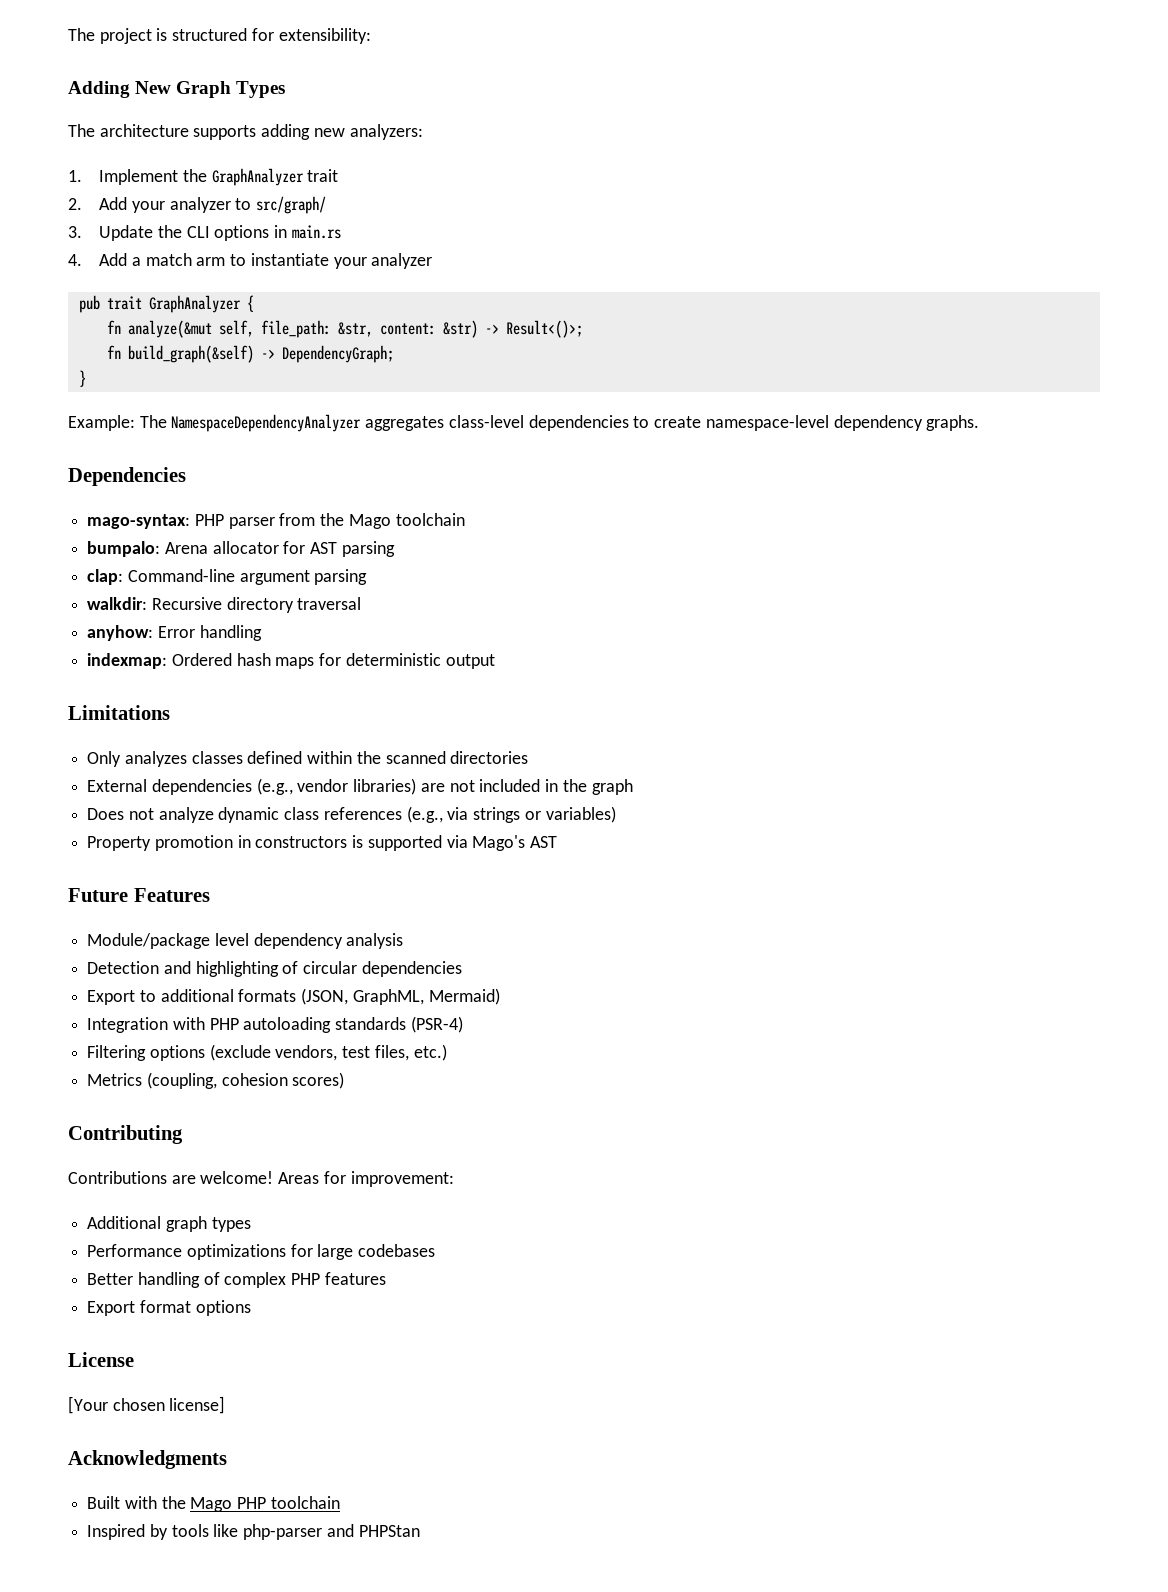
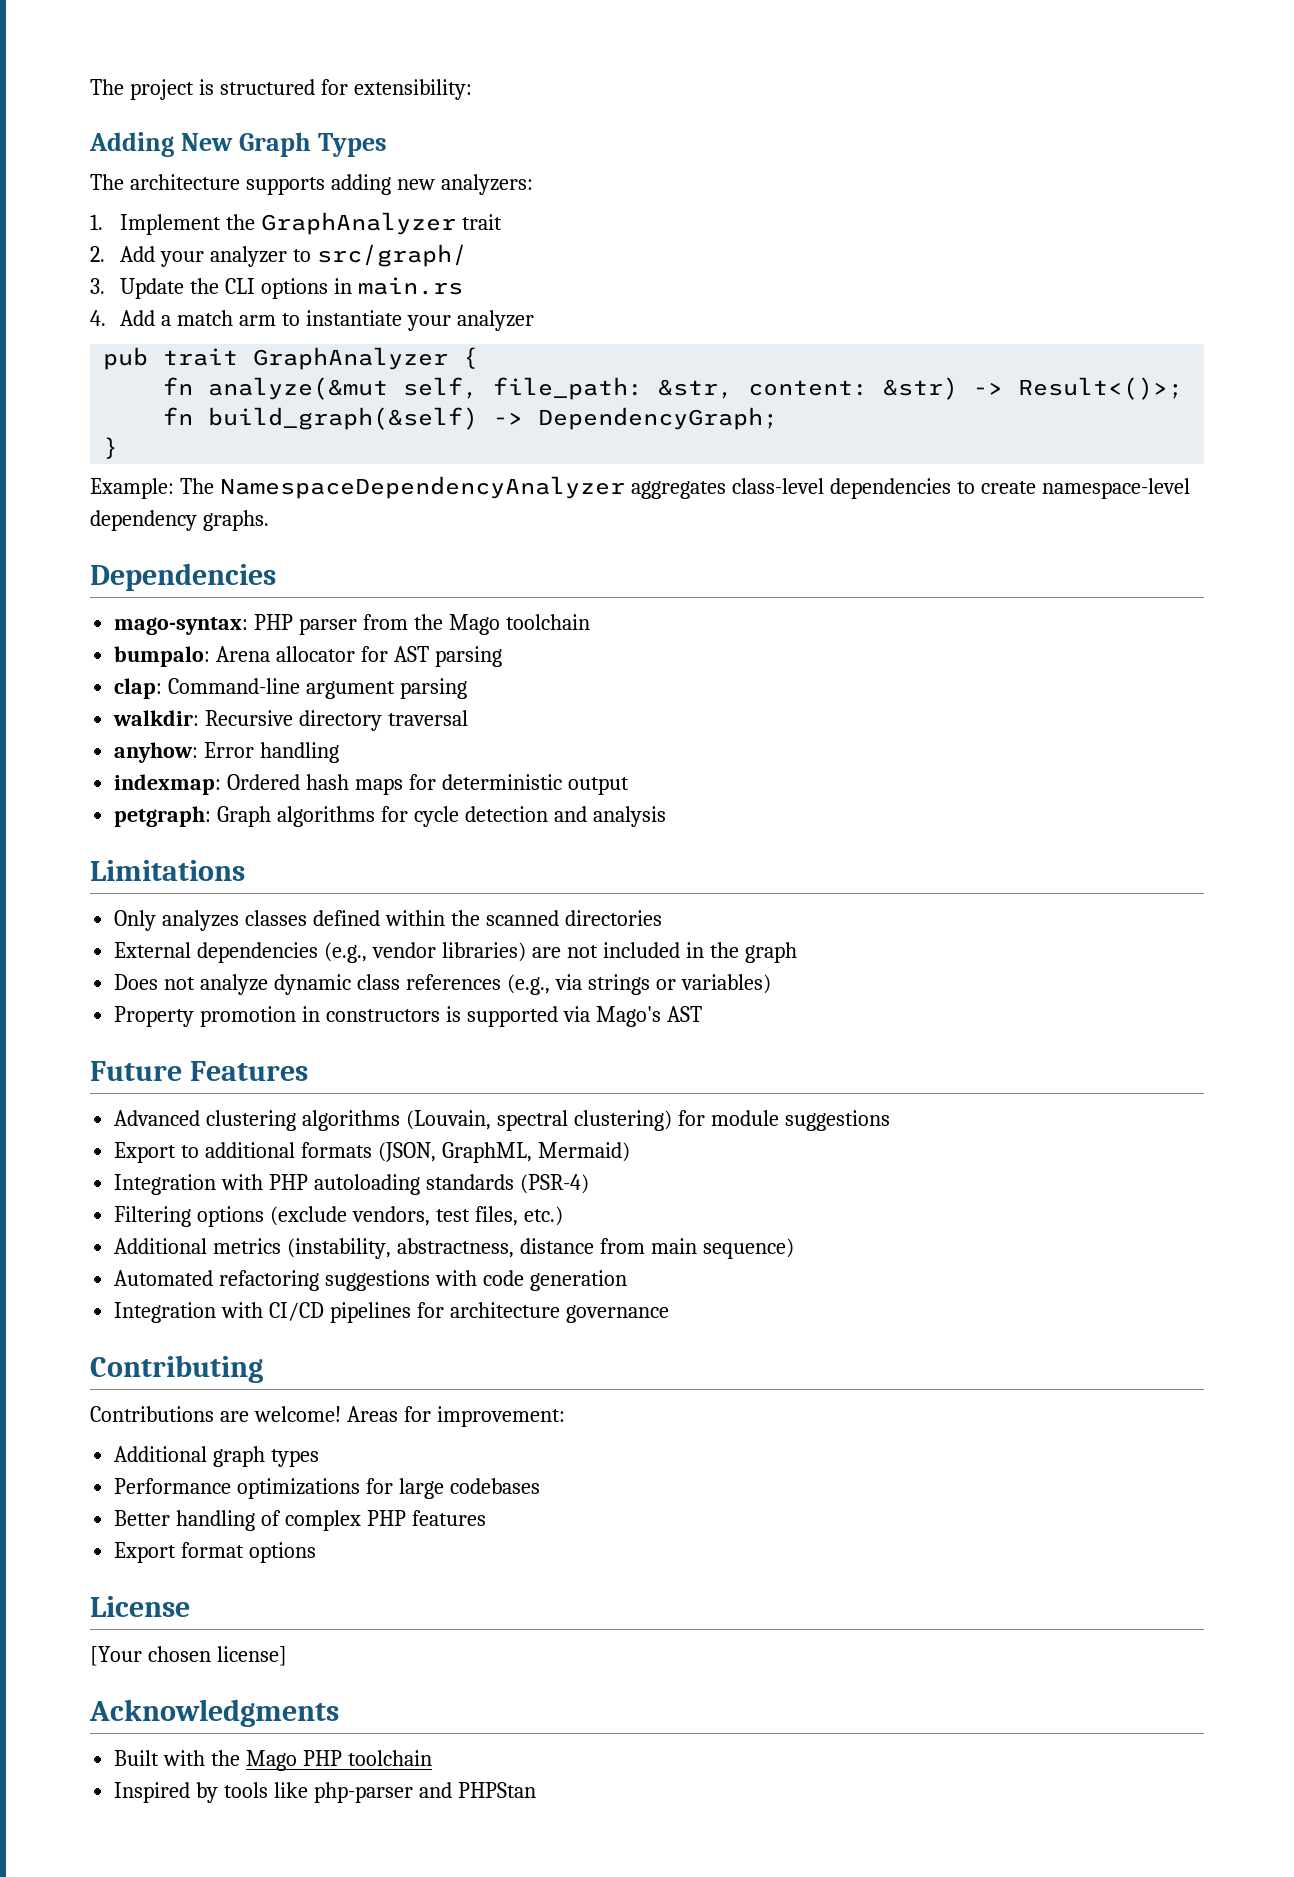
(495, 661) none -> [114,806,666,827] // petgraph: Graph algorithms for cycle detection and analysis
[87,933,404,949] [87,961,462,977] Module/package level dependency analysis // Detection and highlighting of circular dependencies -> [114,1110,890,1131] Advanced clustering algorithms (Louvain, spectral clustering) for module suggestions
[87,1072,345,1089] Metrics (coupling, cohesion scores) -> [114,1238,794,1259] [114,1270,627,1291] [114,1302,669,1323] Additional metrics (instability, abstractness, distance from main sequence) // Automated refactoring suggestions with code generation // Integration with CI/CD pipelines for architecture governance

